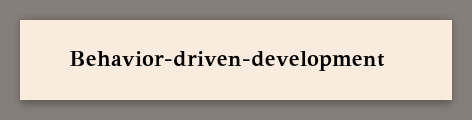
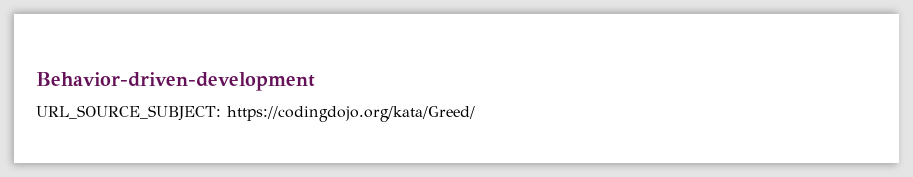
(385, 61) none -> [36,105,475,122] // URL_SOURCE_SUBJECT: https://codingdojo.org/kata/Greed/

